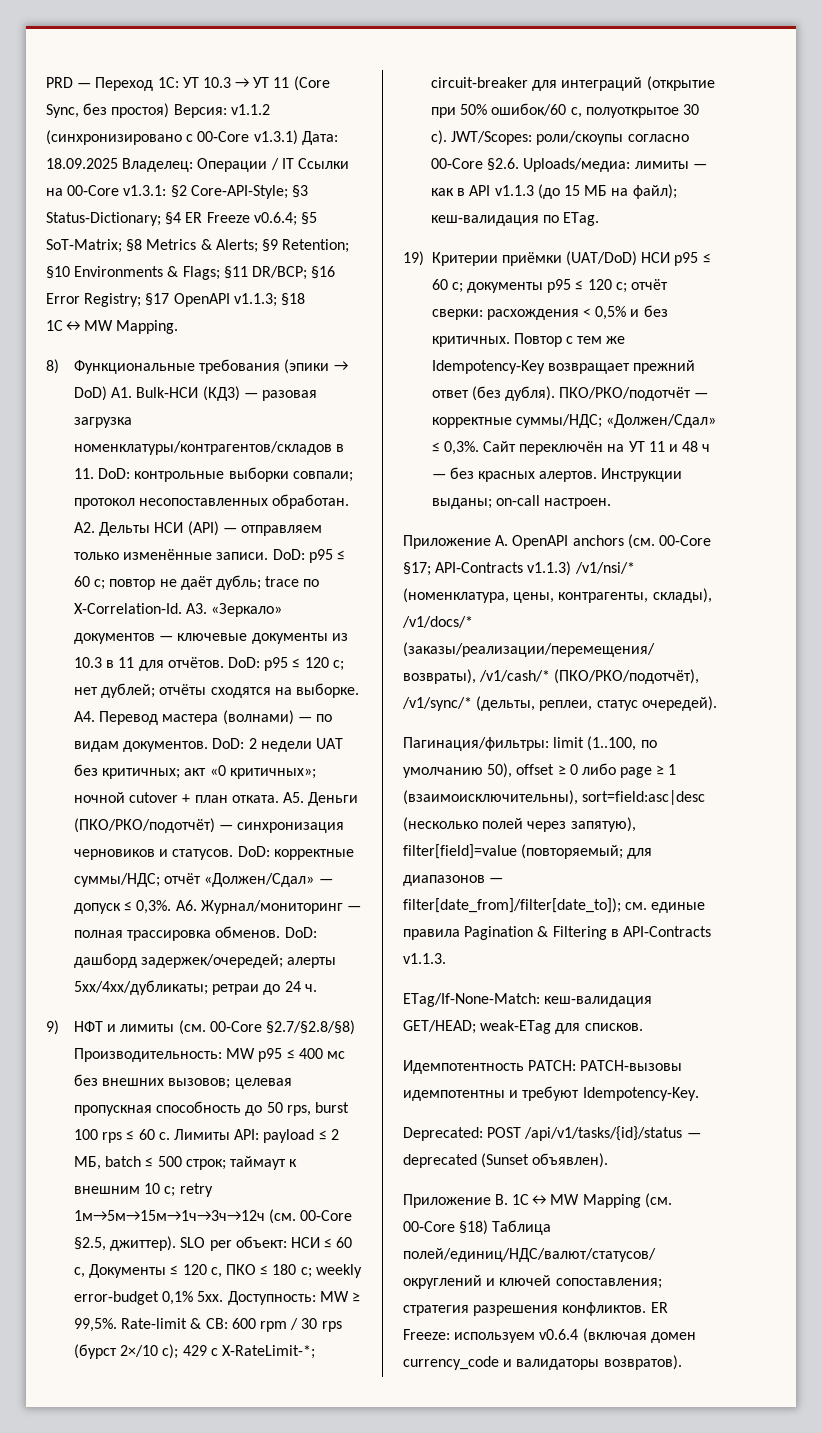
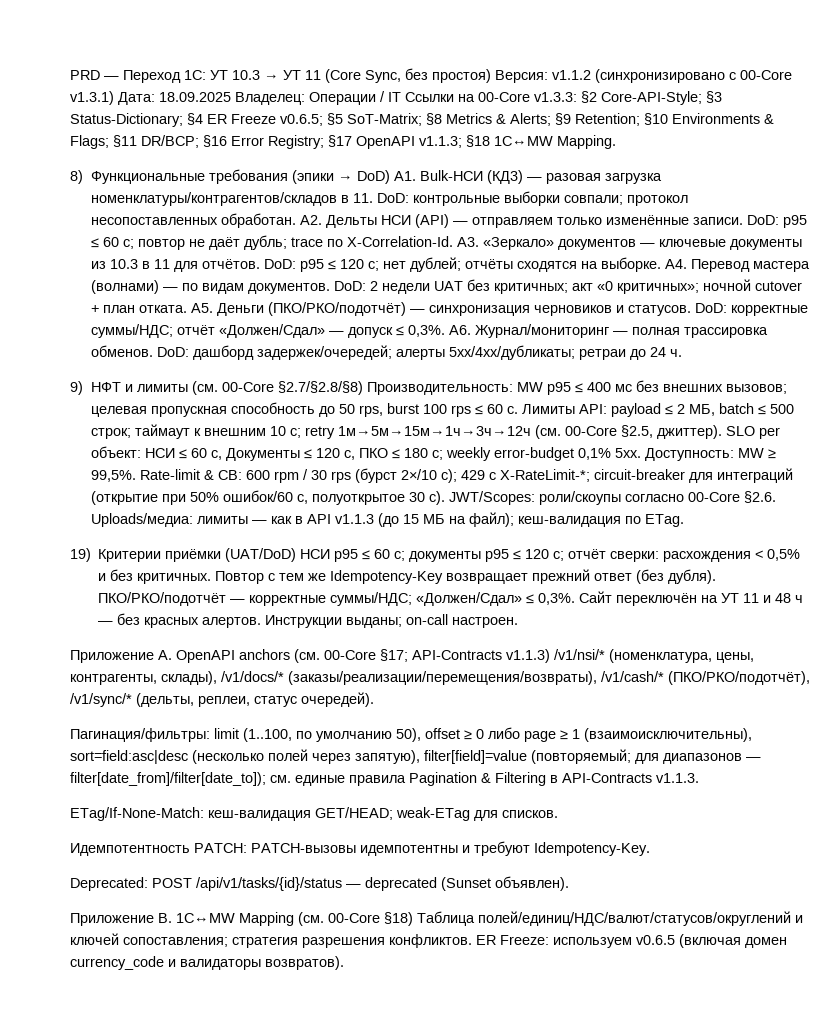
[123,185,167,196] v1.3.1: -> [534,92,577,102] v1.3.3:
[253,212,297,226] v0.6.4; -> [280,114,323,126] v0.6.5;
[539,1329,579,1340] v0.6.4 -> [636,935,675,945] v0.6.5

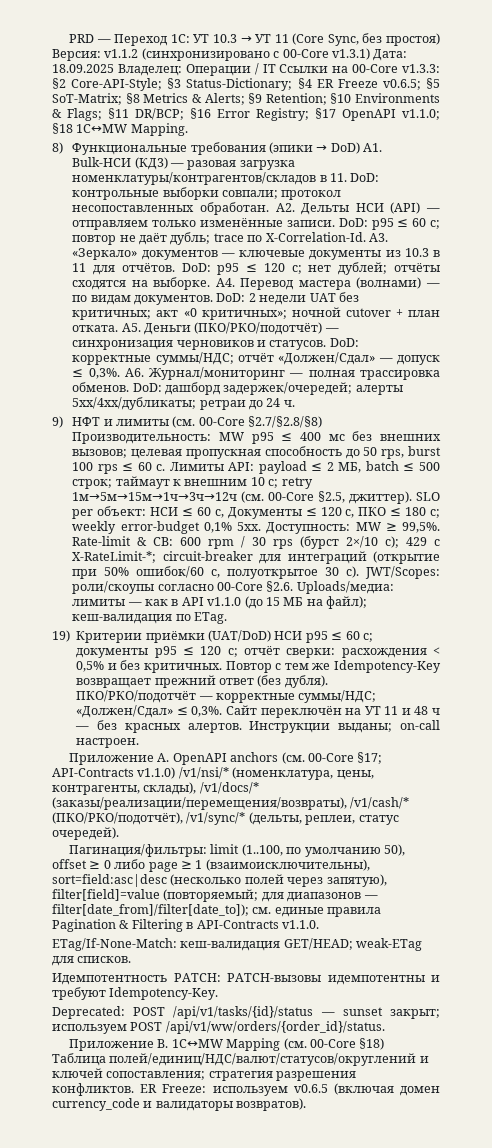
[419,136,462,148] v1.1.3; -> [402,109,440,120] v1.1.0;
[335,514,375,524] v1.1.3 -> [207,597,242,606] v1.1.0
[506,649,550,663] v1.1.3) -> [137,767,176,779] v1.1.0)
[656,773,699,783] v1.1.3. -> [281,920,319,929] v1.1.0.
[365,876,569,891] deprecated (Sunset объявлен). -> [342,1007,440,1019] [52,1021,385,1034] sunset закрыт; используем POST /api/v1/ww/orders/{order_id}/status.

